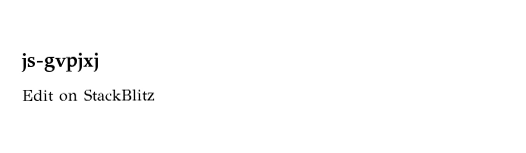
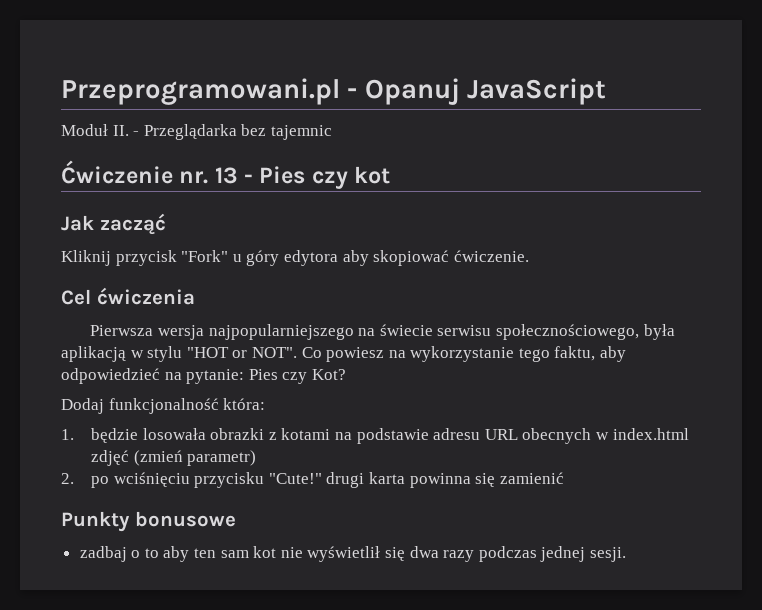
[20,52,99,73] [22,88,155,102] js-gvpjxj // Edit on StackBlitz -> [61,78,607,105] [61,124,332,140] [61,160,391,189] [61,213,166,235] [61,250,529,266] [61,287,195,305] [90,324,675,340] [61,346,627,362] [61,368,346,384] [61,398,266,414] [61,428,689,444] [91,450,257,466] [61,472,564,488] [61,511,236,532] [79,546,626,562] Przeprogramowani.pl - Opanuj JavaScript // Moduł II. - Przeglądarka bez tajemnic // Ćwiczenie nr. 13 - Pies czy kot // Jak zacząć // Kliknij przycisk "Fork" u góry edytora aby skopiować ćwiczenie. // Cel ćwiczenia // Pierwsza wersja najpopularniejszego na świecie serwisu społecznościowego, była aplikacją w stylu "HOT or NOT". Co powiesz na wykorzystanie tego faktu, aby odpowiedzieć na pytanie: Pies czy Kot? // Dodaj funkcjonalność która: // 1. będzie losowała obrazki z kotami na podstawie adresu URL obecnych w index.html zdjęć (zmień parametr) // 2. po wciśnięciu przycisku "Cute!" drugi karta powinna się zamienić // Punkty bonusowe // zadbaj o to aby ten sam kot nie wyświetlił się dwa razy podczas jednej sesji.

